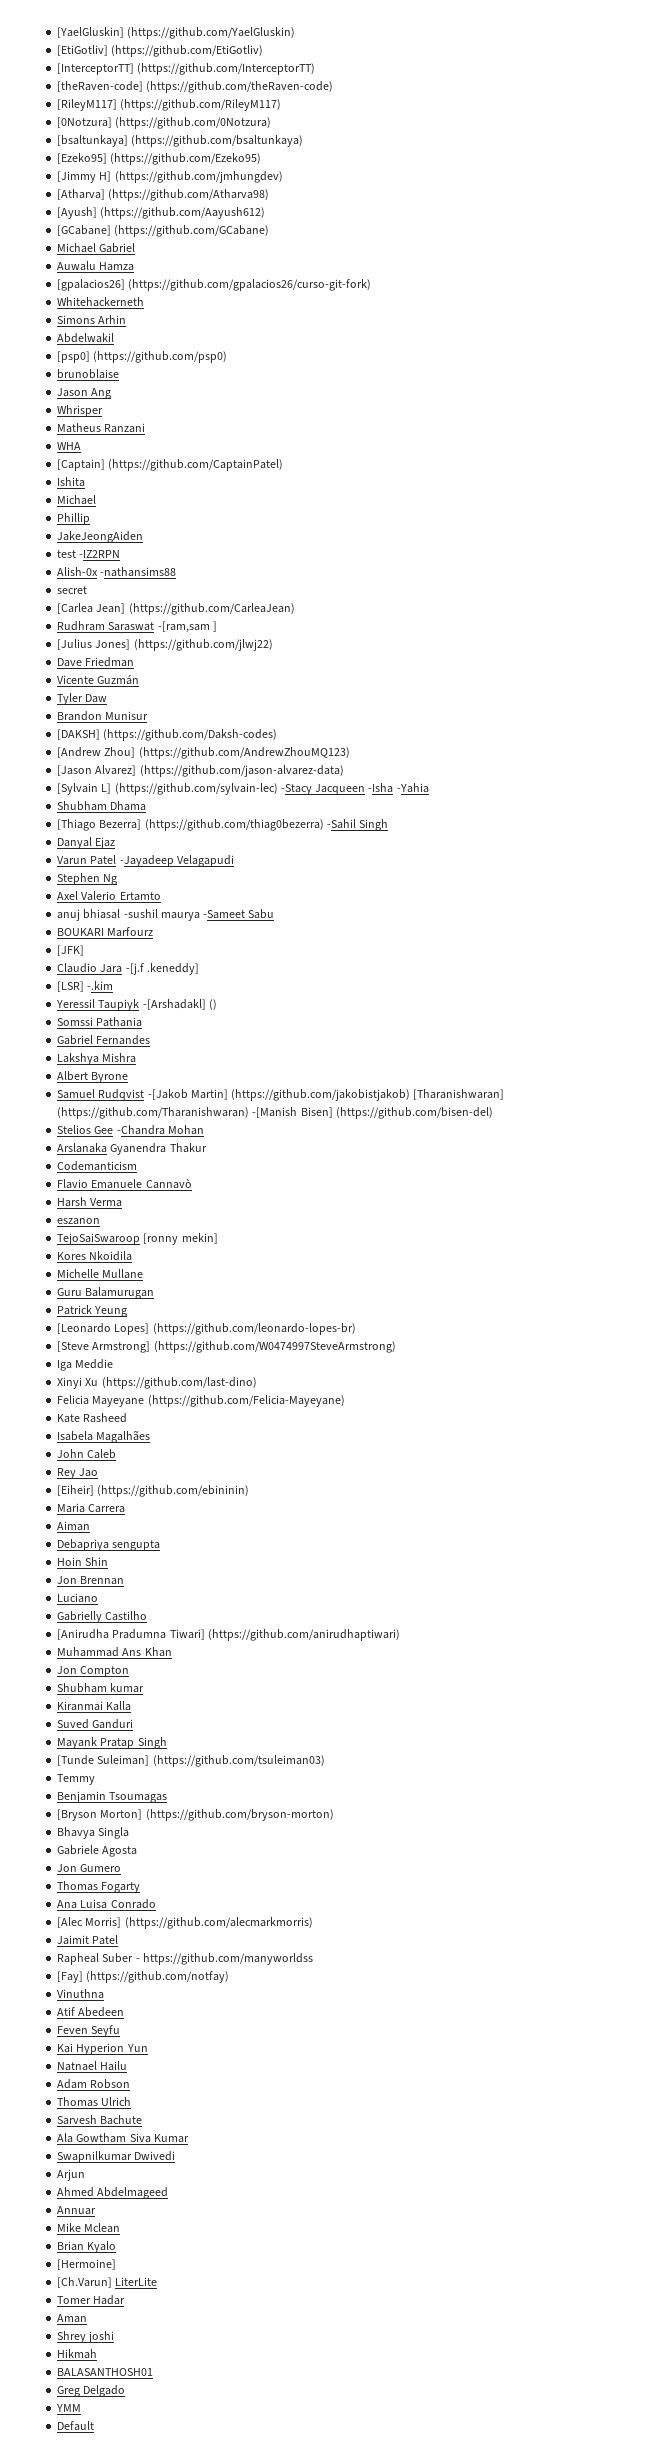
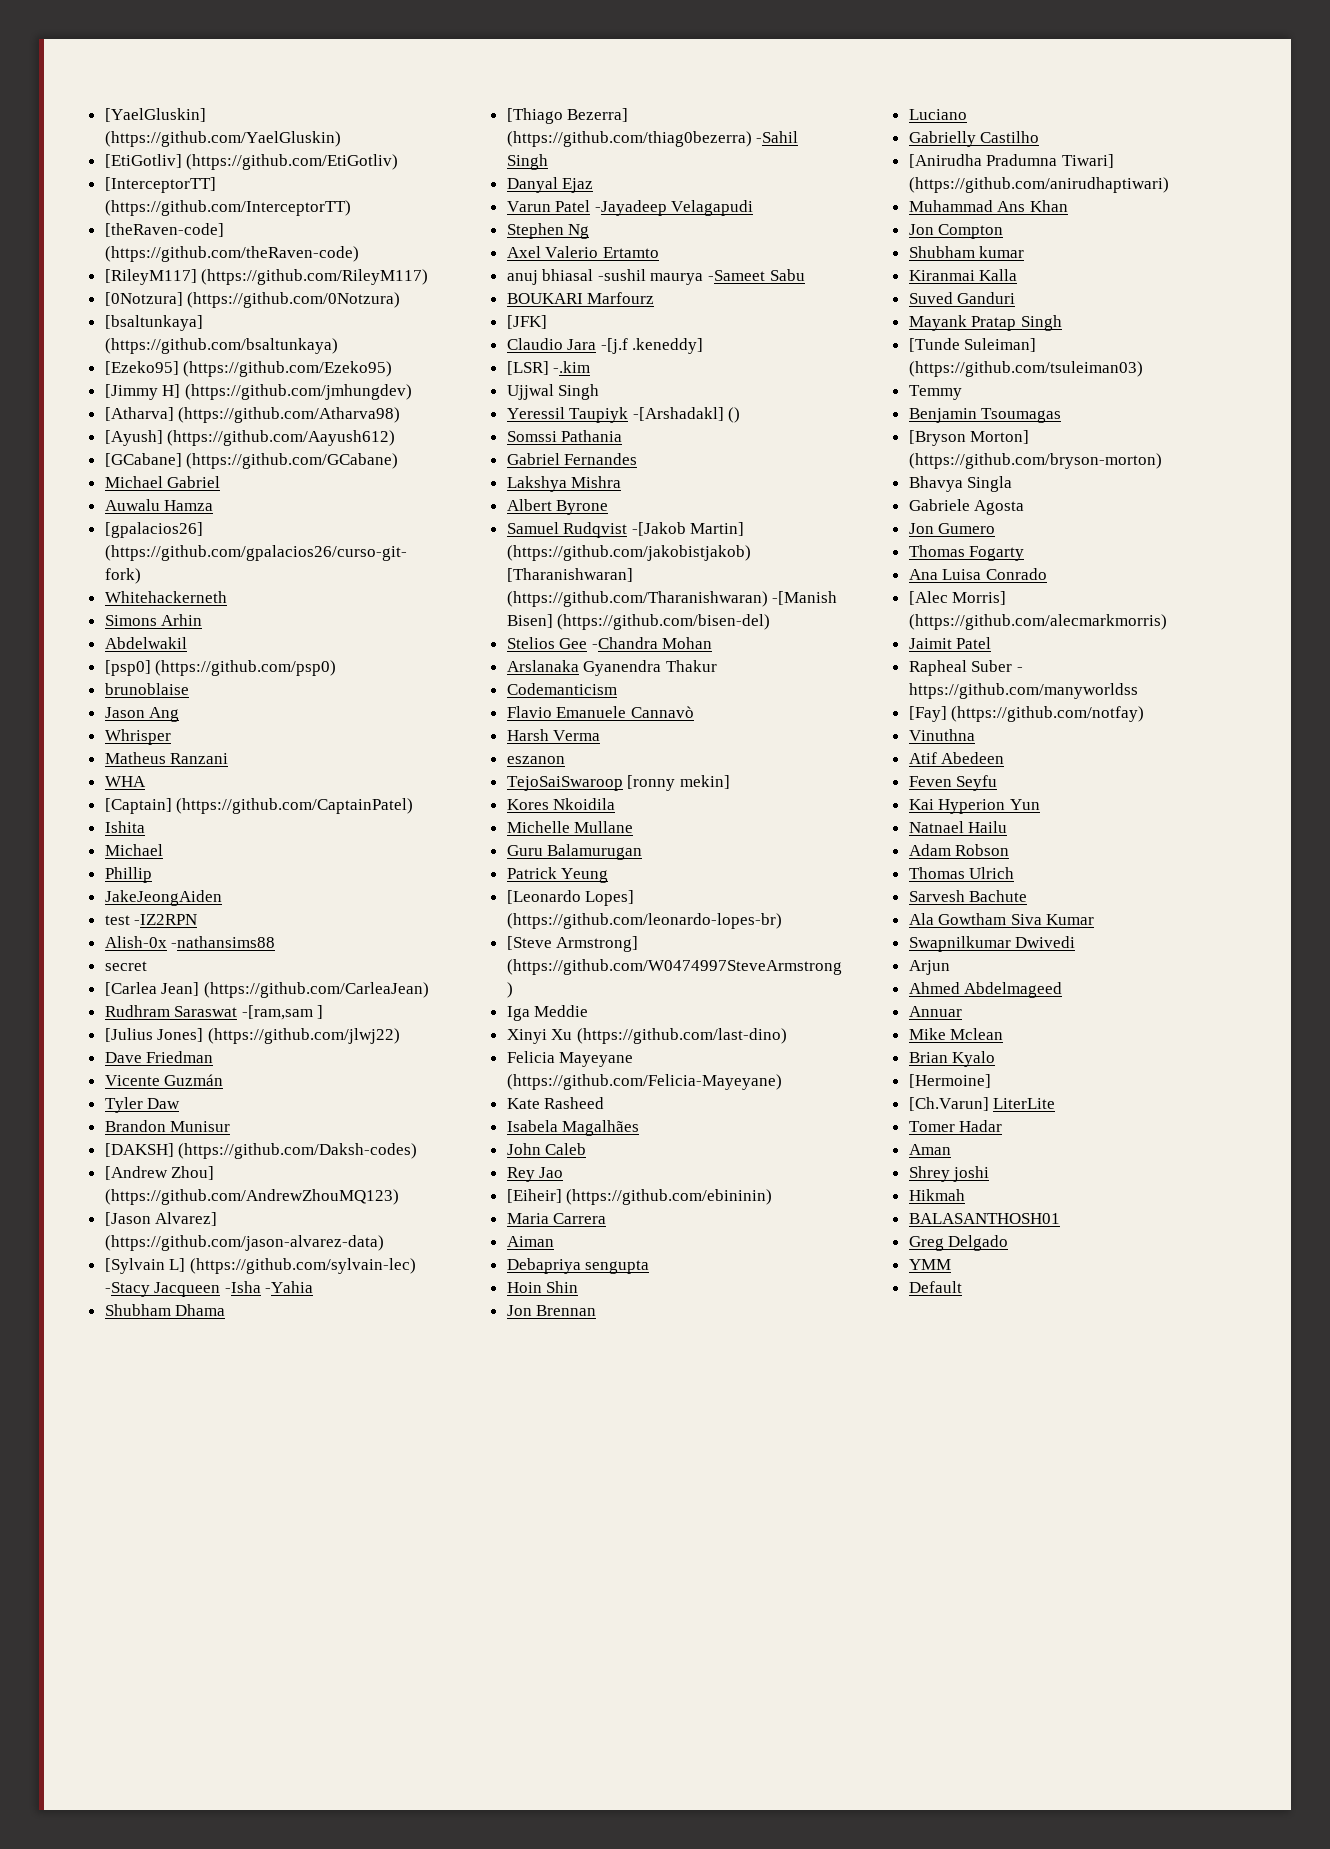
(114, 985) none -> [506,384,600,400] // Ujjwal Singh

